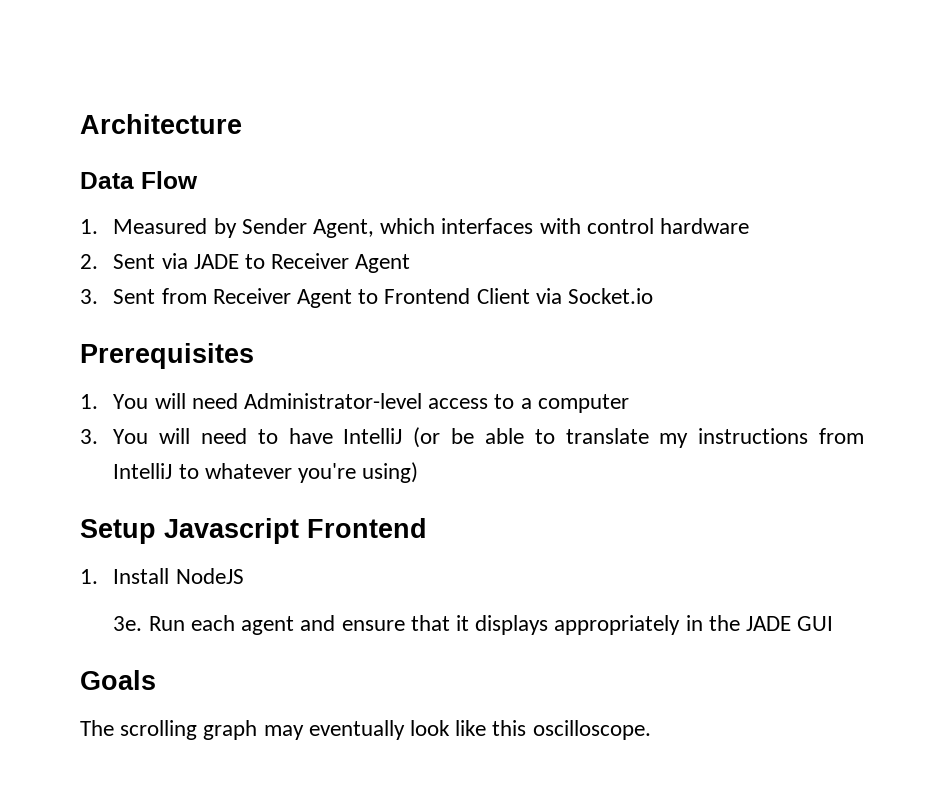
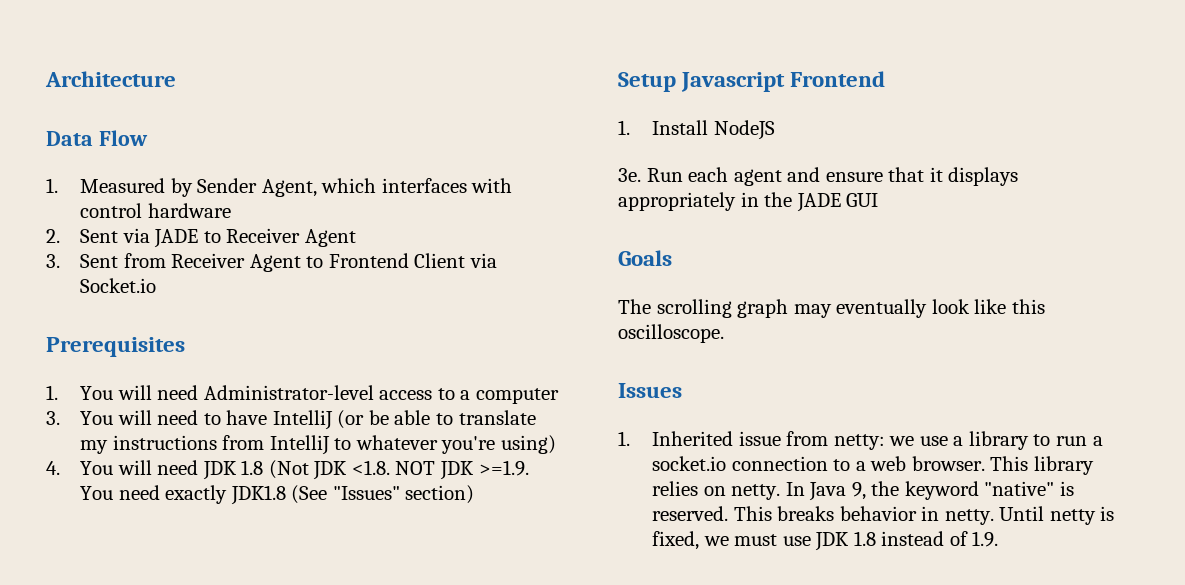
(419, 472) none -> [46,460,529,480] [80,485,475,505] // 4. You will need JDK 1.8 (Not JDK <1.8. NOT JDK >=1.9. You need exactly JDK1.8 (See "Issues" section)
(651, 730) none -> [618,383,682,398] [618,431,1103,450] [652,456,1094,475] [652,481,1075,501] [652,506,1115,525] [652,531,999,551] // Issues // 1. Inherited issue from netty: we use a library to run a socket.io connection to a web browser. This library relies on netty. In Java 9, the keyword "native" is reserved. This breaks behavior in netty. Until netty is fixed, we must use JDK 1.8 instead of 1.9.

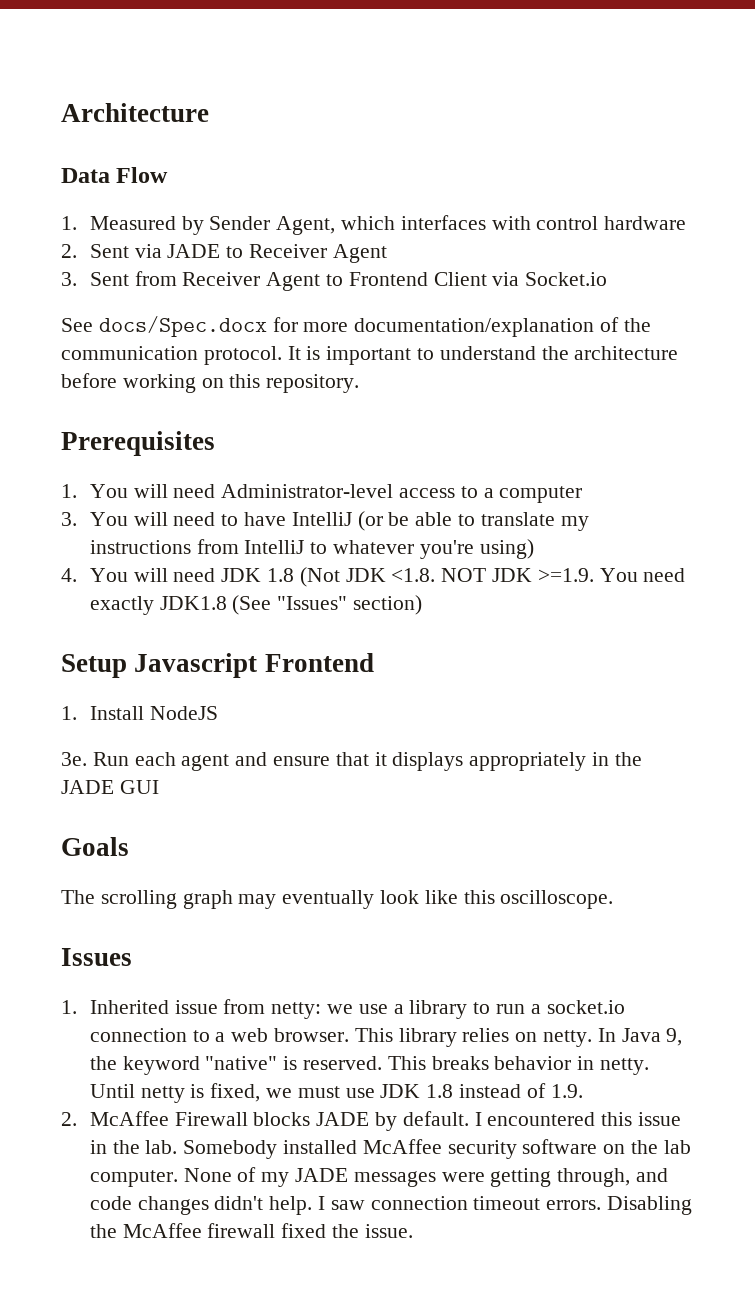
(157, 285) none -> [61,316,651,337] [61,346,679,365] [61,373,360,393] // See docs/Spec.docx for more documentation/explanation of the communication protocol. It is important to understand the architecture before working on this repository.
(999, 539) none -> [61,1111,681,1131] [89,1139,691,1159] [89,1167,668,1187] [89,1196,692,1215] [89,1223,413,1238] // 2. McAffee Firewall blocks JADE by default. I encountered this issue in the lab. Somebody installed McAffee security software on the lab computer. None of my JADE messages were getting through, and code changes didn't help. I saw connection timeout errors. Disabling the McAffee firewall fixed the issue.

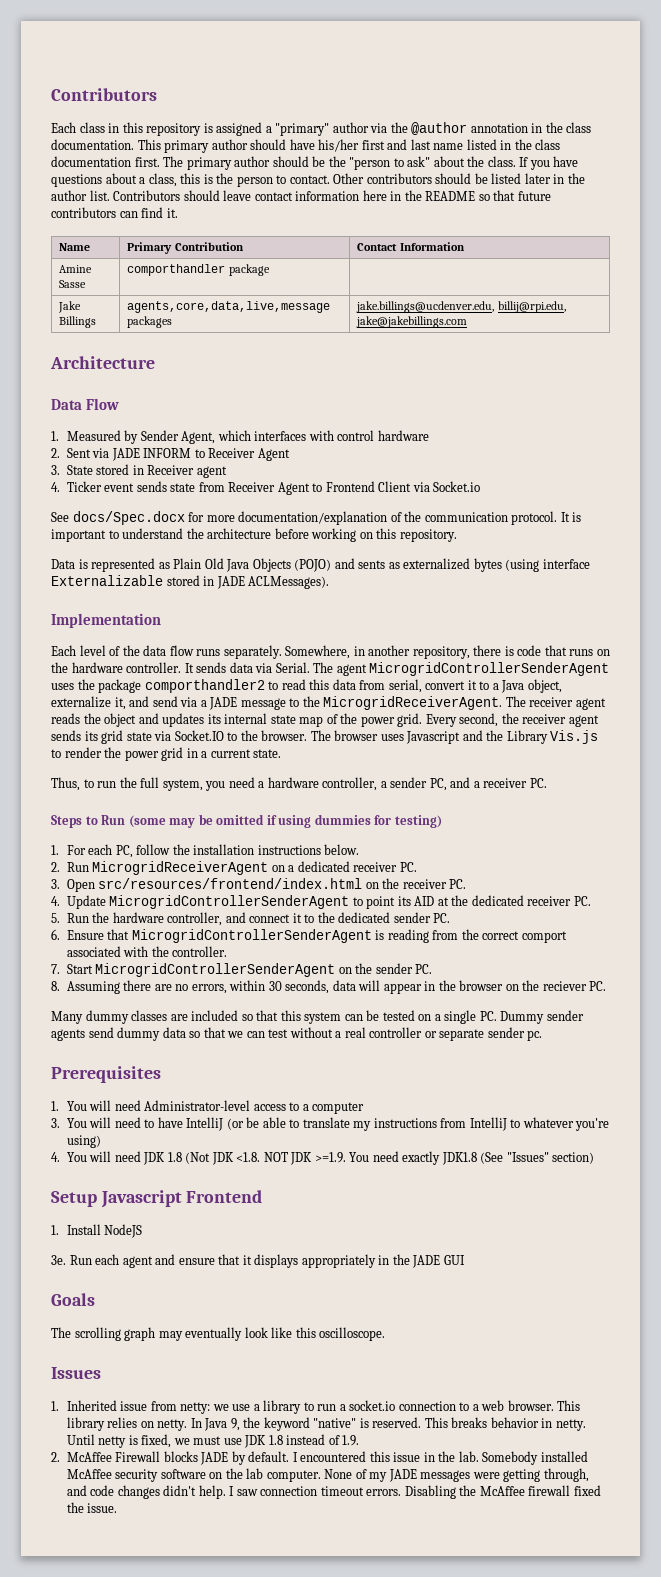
(61, 112) none -> [51,88,157,101] [51,122,592,136] [51,139,561,153] [51,156,579,170] [51,173,585,187] [51,190,551,201] [51,207,178,218] [59,243,91,251] [127,242,244,254] [357,242,465,251] [59,265,93,273] [59,280,87,288] [127,264,270,276] [58,301,82,313] [59,316,97,328] [127,301,331,313] [127,316,173,328] [356,301,566,313] [356,316,468,328] Contributors // Each class in this repository is assigned a "primary" author via the @author annotation in the class documentation. This primary author should have his/her first and last name listed in the class documentation first. The primary author should be the "person to ask" about the class. If you have questions about a class, this is the person to contact. Other contributors should be listed later in the author list. Contributors should leave contact information here in the README so that future contributors can find it. // Name | Primary Contribution | Contact Information // Amine Sasse | comporthandler package | // Jake Billings | agents,core,data,live,message packages | jake.billings@ucdenver.edu, billij@rpi.edu, jake@jakebillings.com //
(221, 251) none -> [143,448,192,458] INFORM
[89,272,129,286] Sent -> [66,464,227,478] [51,481,196,492] State stored in Receiver agent // 4. Ticker event sends state
(360, 383) none -> [51,558,590,572] [51,575,330,589] [51,613,161,628] [51,645,610,659] [51,662,610,676] [51,679,562,693] [51,696,606,710] [51,713,599,727] [51,730,599,744] [51,747,282,761] [51,777,547,791] [51,814,442,828] [51,844,360,858] [51,861,417,875] [51,878,467,892] [51,895,591,909] [51,912,451,926] [51,929,567,943] [66,946,228,957] [51,963,433,977] [51,980,607,994] [51,1010,584,1024] [51,1027,543,1041] // Data is represented as Plain Old Java Objects (POJO) and sents as externalized bytes (using interface Externalizable stored in JADE ACLMessages). // Implementation // Each level of the data flow runs separately. Somewhere, in another repository, there is code that runs on the hardware controller. It sends data via Serial. The agent MicrogridControllerSenderAgent uses the package comporthandler2 to read this data from serial, convert it to a Java object, externalize it, and send via a JADE message to the MicrogridReceiverAgent. The receiver agent reads the object and updates its internal state map of the power grid. Every second, the receiver agent sends its grid state via Socket.IO to the browser. The browser uses Javascript and the Library Vis.js to render the power grid in a current state. // Thus, to run the full system, you need a hardware controller, a sender PC, and a receiver PC. // Steps to Run (some may be omitted if using dummies for testing) // 1. For each PC, follow the installation instructions below. // 2. Run MicrogridReceiverAgent on a dedicated receiver PC. // 3. Open src/resources/frontend/index.html on the receiver PC. // 4. Update MicrogridControllerSenderAgent to point its AID at the dedicated receiver PC. // 5. Run the hardware controller, and connect it to the dedicated sender PC. // 6. Ensure that MicrogridControllerSenderAgent is reading from the correct comport associated with the controller. // 7. Start MicrogridControllerSenderAgent on the sender PC. // 8. Assuming there are no errors, within 30 seconds, data will appear in the browser on the reciever PC. // Many dummy classes are included so that this system can be tested on a single PC. Dummy sender agents send dummy data so that we can test without a real controller or separate sender pc.

